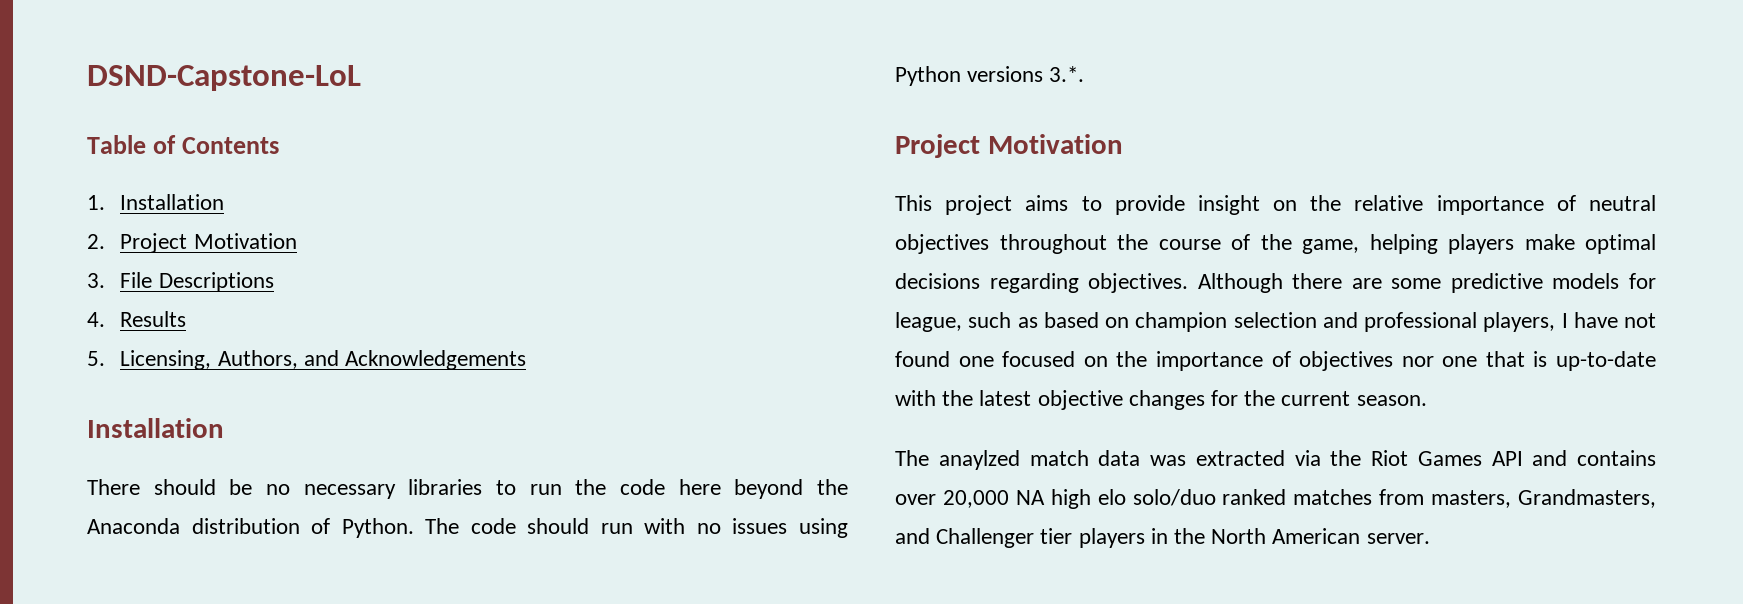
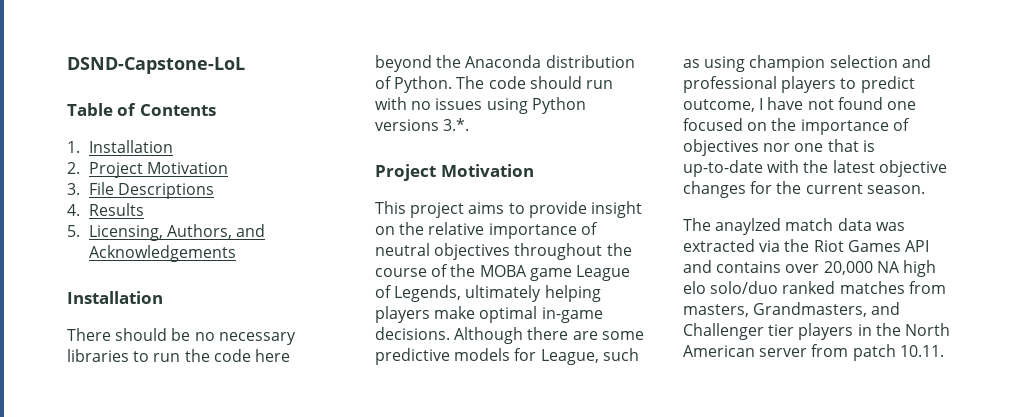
[1302,239,1359,254] game, -> [479,265,630,281] [375,285,542,302] MOBA game League of Legends, ultimately
[895,273,1189,293] decisions regarding objectives. -> [541,307,603,323] [375,327,450,340] in-game decisions.
[895,312,962,332] league, -> [540,349,599,365] League,
[1043,312,1129,328] based on -> [704,56,746,72] using
[1483,312,1556,332] players, -> [781,76,915,93] [683,99,755,112] players to predict outcome,
[1366,533,1430,544] server. -> [759,344,944,361] server from patch 10.11.

